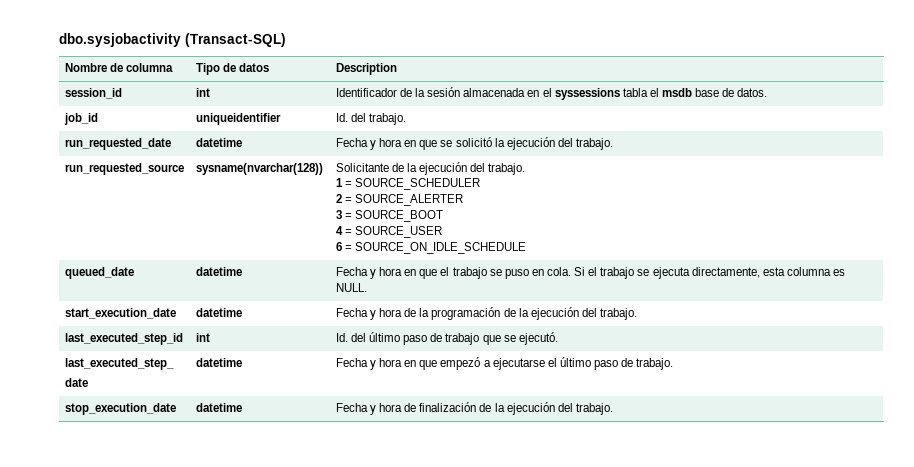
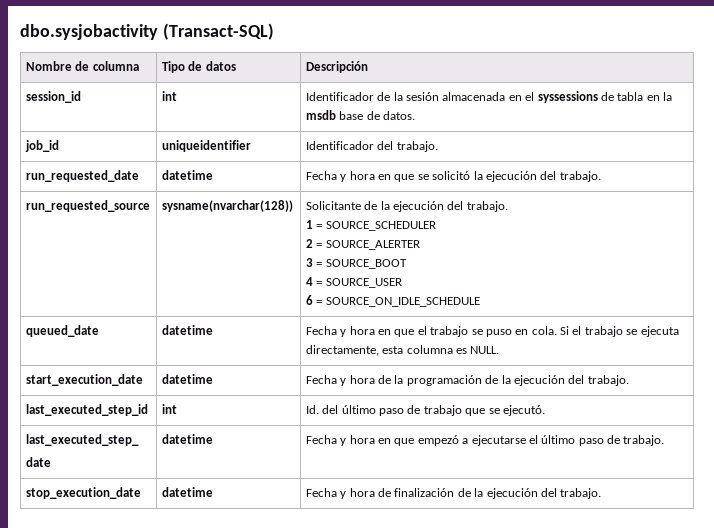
[335,63,397,75] Description -> [305,61,368,73] Descripción
[622,88,659,97] tabla el -> [600,92,673,101] de tabla en la
[335,113,348,122] Id. -> [305,141,374,150] Identificador

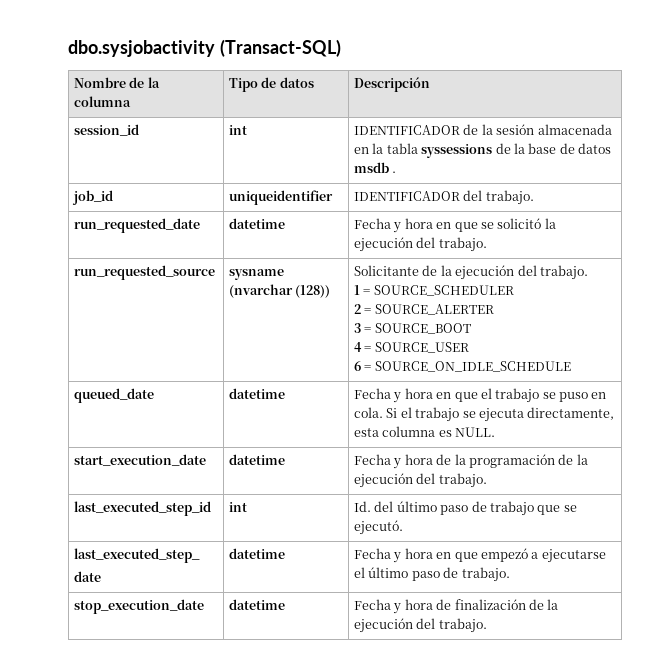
(90, 66) none -> [147,77,160,88] la
[305,92,374,101] Identificador -> [354,125,461,135] IDENTIFICADOR
[525,91,673,103] [305,110,416,120] el syssessions de tabla en la msdb base de datos. -> [372,143,612,158] [354,162,397,173] la tabla syssessions de la base de datos msdb .
[305,141,374,150] Identificador -> [354,191,461,201] IDENTIFICADOR
[161,200,293,212] sysname(nvarchar(128)) -> [229,269,285,280] [229,284,331,298] sysname (nvarchar (128))

